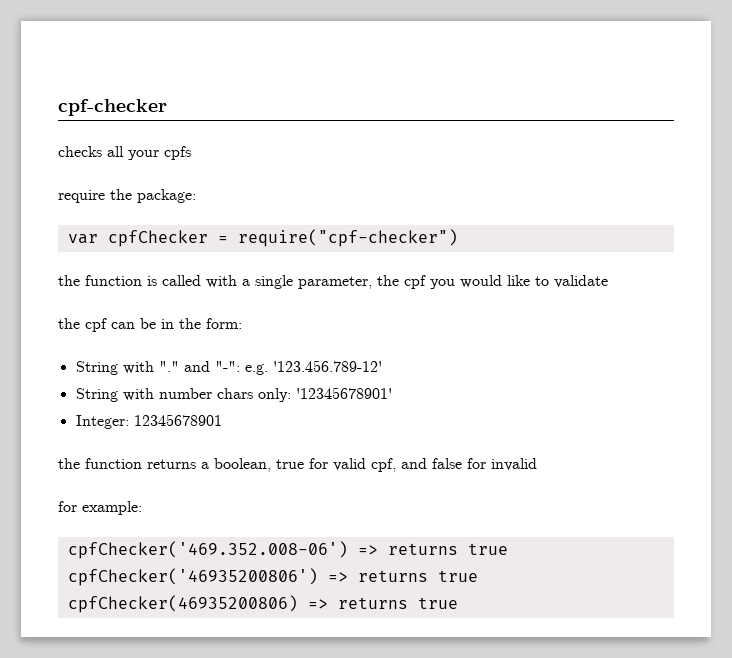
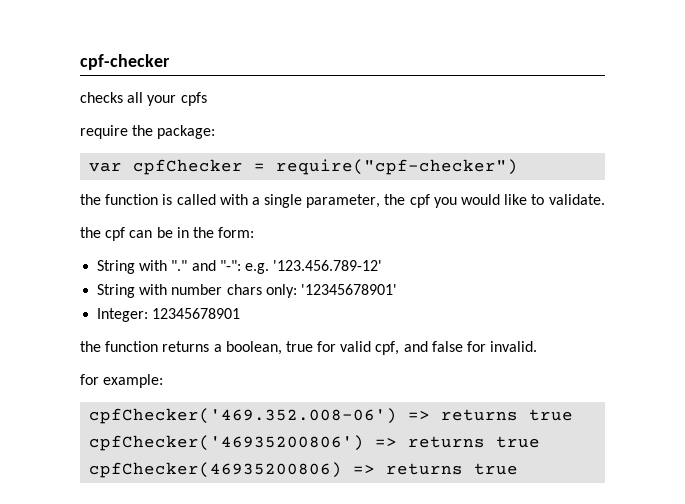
[554,275,608,288] validate -> [548,194,605,205] validate.
[491,458,537,471] invalid -> [490,341,538,352] invalid.

